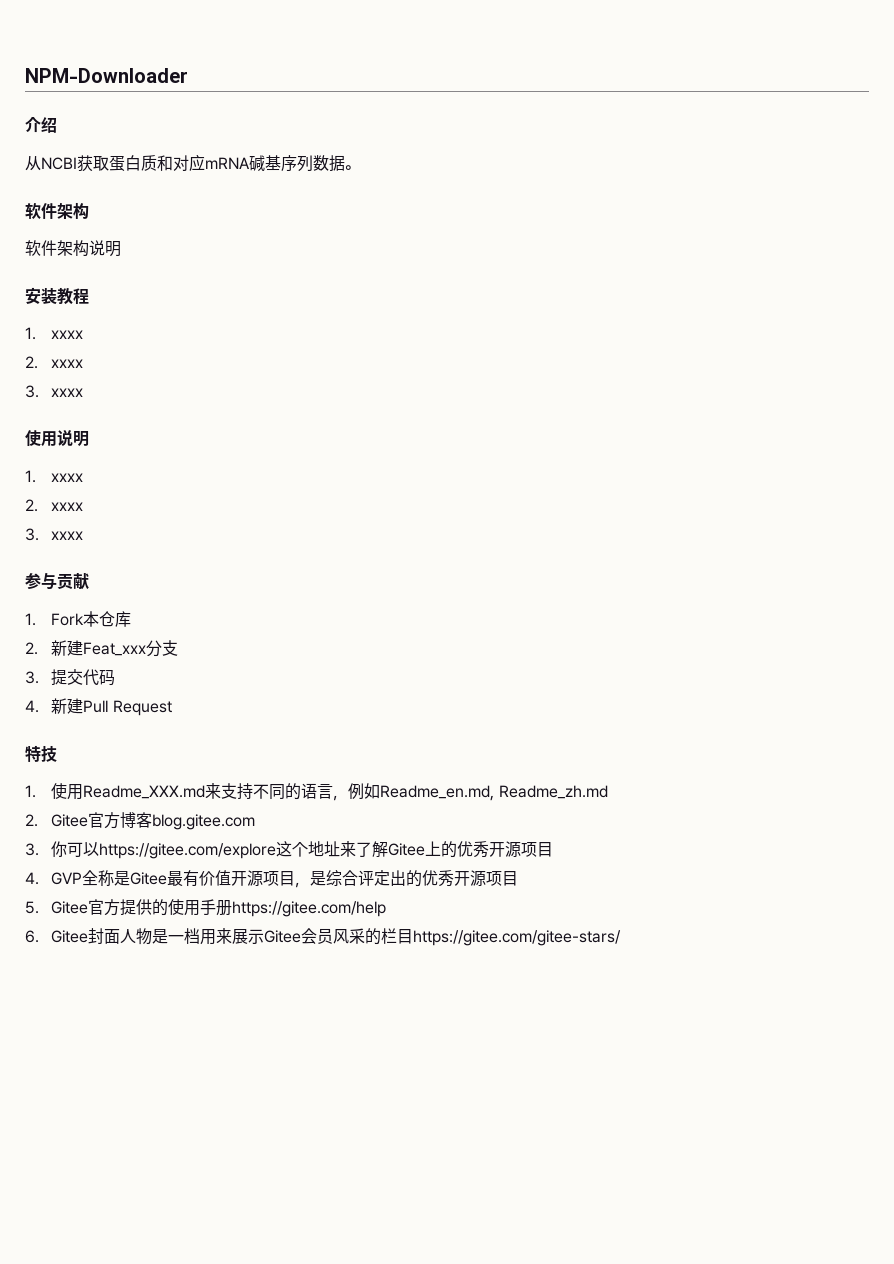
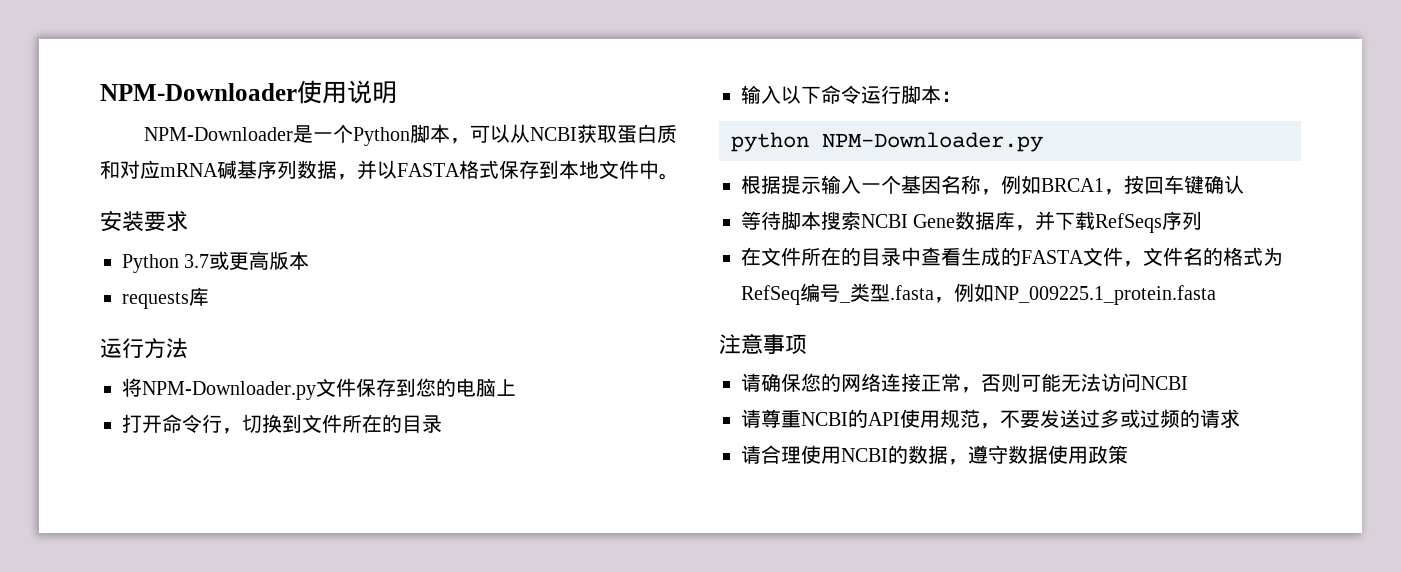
[25,68,188,83] [25,117,57,133] NPM-Downloader // 介绍 // -> [100,80,397,104] [143,124,510,146] NPM-Downloader使用说明 // NPM-Downloader是一个Python脚本，可以
[345,165,360,170] [25,202,89,220] [25,240,121,257] [25,287,89,305] [25,327,84,340] [25,356,84,369] [25,385,84,398] [25,430,89,447] [25,470,84,483] [25,499,84,512] [25,528,84,541] [25,573,89,590] [25,611,132,627] [25,640,179,657] [25,669,116,686] [25,698,172,716] [25,745,57,762] [25,783,608,801] [25,812,256,830] [25,841,554,859] [25,870,519,888] [25,899,387,917] [25,928,622,946] 。 // 软件架构 // 软件架构说明 // 安装教程 // 1. xxxx // 2. xxxx // 3. xxxx // 使用说明 // 1. xxxx // 2. xxxx // 3. xxxx // 参与贡献 // 1. Fork本仓库 // 2.新建Feat_xxx分支 // 3.提交代码 // 4.新建Pull Request // 特技 // 1.使用Readme_XXX.md来支持不同的语言，例如Readme_en.md, Readme_zh.md // 2. Gitee官方博客blog.gitee.com // 3.你可以https://gitee.com/explore这个地址来了解Gitee上的优秀开源项目 // 4. GVP全称是Gitee最有价值开源项目，是综合评定出的优秀开源项目 // 5. Gitee官方提供的使用手册https://gitee.com/help // 6. Gitee封面人物是一档用来展示Gitee会员风采的栏目https://gitee.com/gitee-stars/ -> [337,160,679,180] [100,211,188,232] [122,251,310,273] [122,287,209,309] [100,338,188,359] [122,378,516,400] [122,414,442,434] [741,85,961,104] [731,132,1043,152] [741,175,1244,195] [741,211,1203,233] [741,247,1283,267] [741,283,1216,305] [719,333,807,355] [741,373,1188,393] [741,409,1240,429] [741,445,1128,465] ，并以FASTA格式保存到本地文件中。 // 安装要求 // Python 3.7或更高版本 // requests库 // 运行方法 // 将NPM-Downloader.py文件保存到您的电脑上 // 打开命令行，切换到文件所在的目录 // 输入以下命令运行脚本： // python NPM-Downloader.py // 根据提示输入一个基因名称，例如BRCA1，按回车键确认 // 等待脚本搜索NCBI Gene数据库，并下载RefSeqs序列 // 在文件所在的目录中查看生成的FASTA文件，文件名的格式为RefSeq编号_类型.fasta，例如NP_009225.1_protein.fasta // 注意事项 // 请确保您的网络连接正常，否则可能无法访问NCBI // 请尊重NCBI的API使用规范，不要发送过多或过频的请求 // 请合理使用NCBI的数据，遵守数据使用政策

